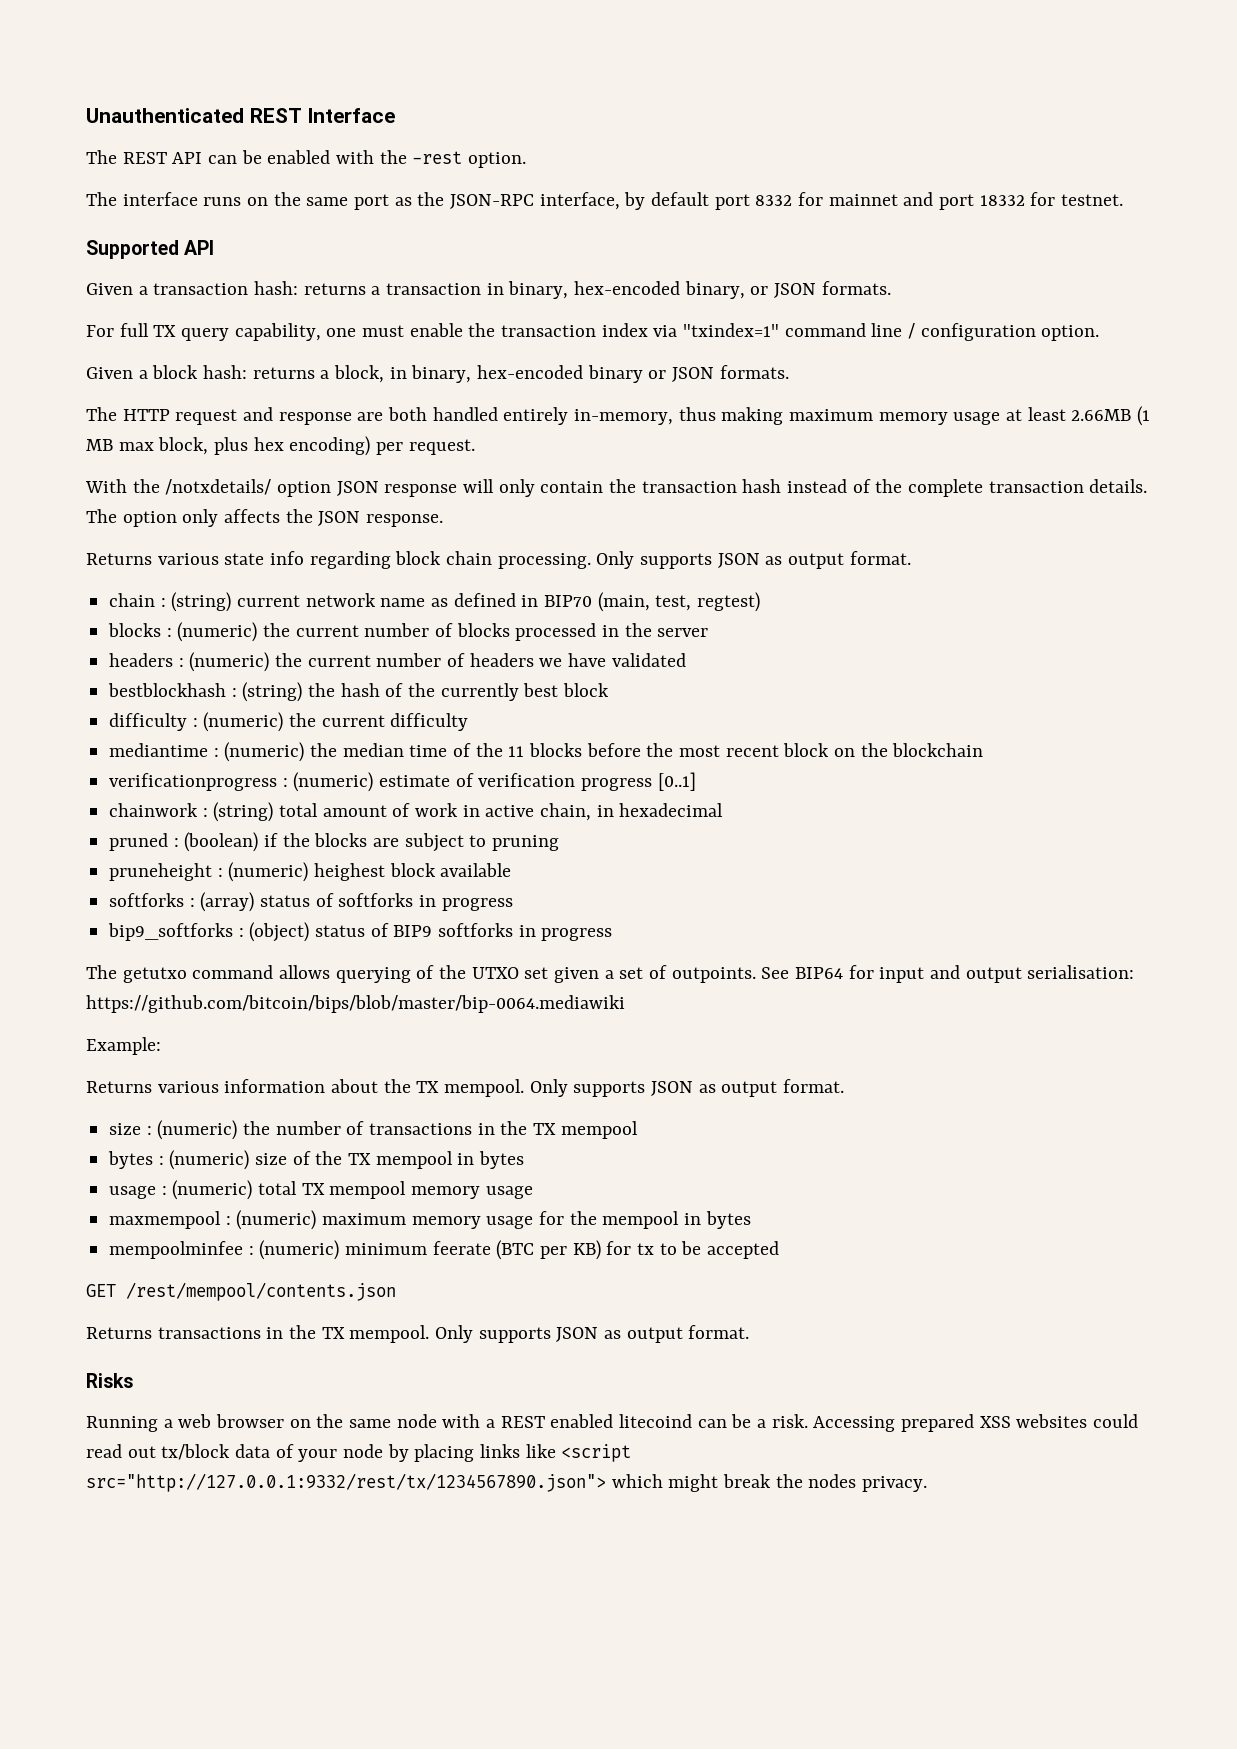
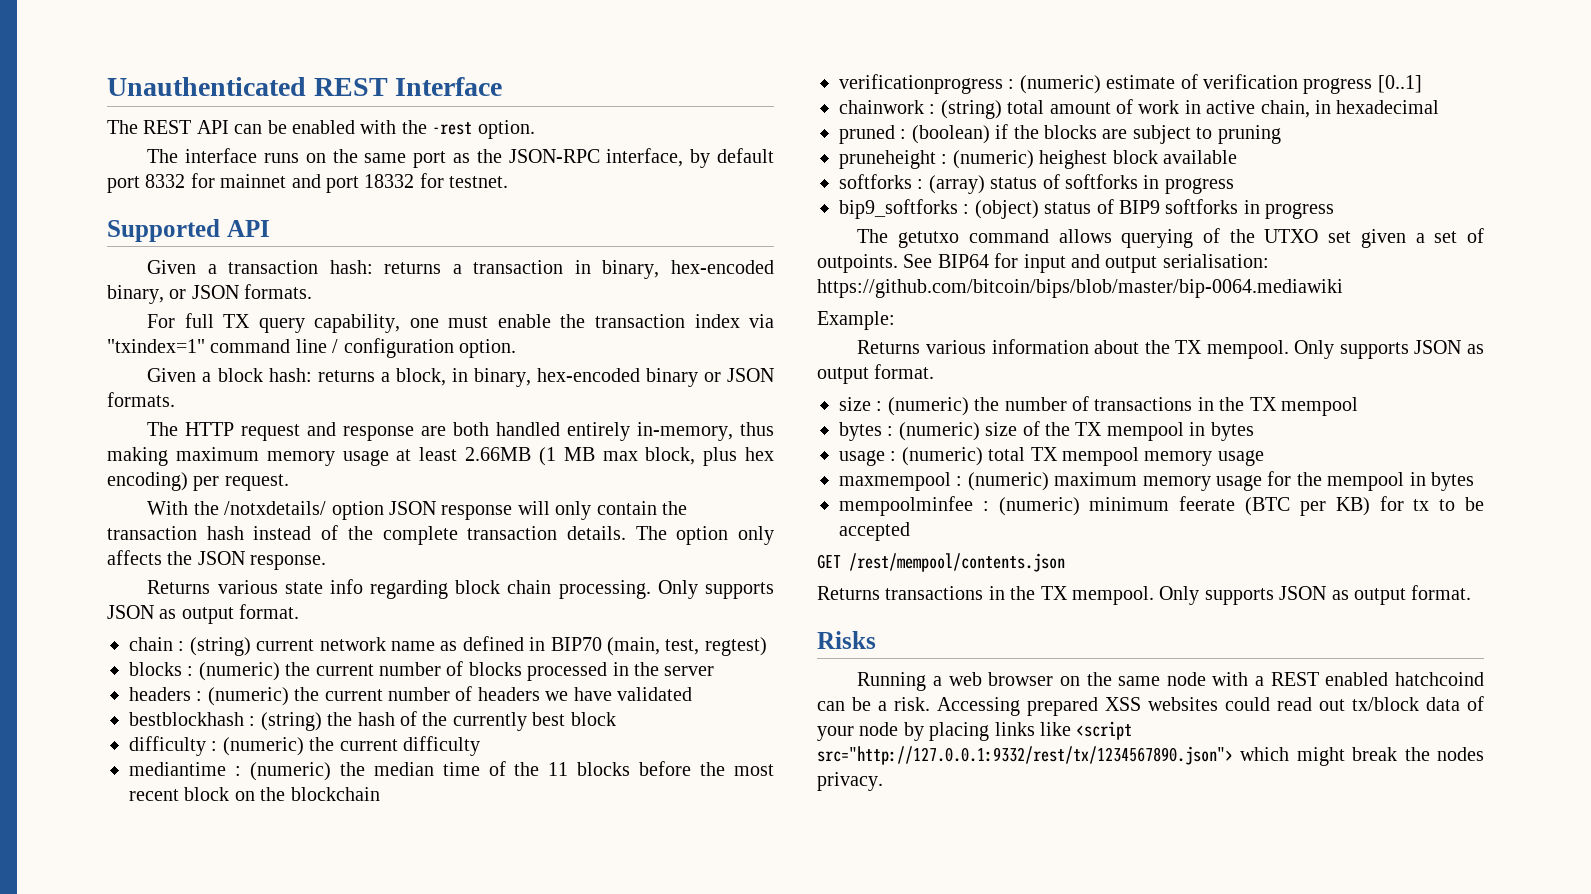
[619,1414,693,1428] litecoind -> [1395,672,1484,686] hatchcoind

